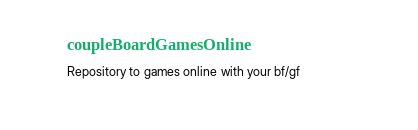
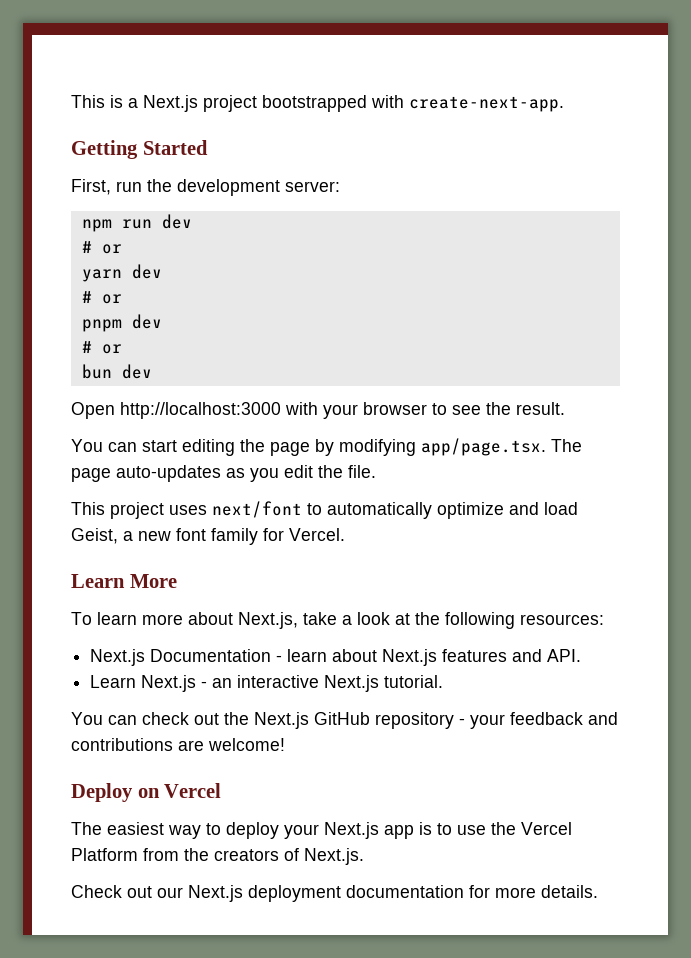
[67,38,251,54] [67,66,301,79] coupleBoardGamesOnline // Repository to games online with your bf/gf -> [71,95,564,112] [71,140,208,159] [71,179,340,196] [81,214,192,232] [81,241,122,254] [81,264,162,282] [81,291,122,304] [81,314,162,332] [81,341,122,354] [81,364,152,379] [71,402,565,419] [71,438,582,456] [71,465,376,482] [71,501,578,519] [71,528,345,545] [71,574,177,588] [71,612,604,629] [90,649,582,666] [90,675,444,692] [71,712,618,729] [71,738,285,751] [71,783,222,802] [71,822,572,839] [71,848,364,865] [71,885,598,902] This is a Next.js project bootstrapped with create-next-app. // Getting Started // First, run the development server: // npm run dev // # or // yarn dev // # or // pnpm dev // # or // bun dev // Open http://localhost:3000 with your browser to see the result. // You can start editing the page by modifying app/page.tsx. The page auto-updates as you edit the file. // This project uses next/font to automatically optimize and load Geist, a new font family for Vercel. // Learn More // To learn more about Next.js, take a look at the following resources: // Next.js Documentation - learn about Next.js features and API. // Learn Next.js - an interactive Next.js tutorial. // You can check out the Next.js GitHub repository - your feedback and contributions are welcome! // Deploy on Vercel // The easiest way to deploy your Next.js app is to use the Vercel Platform from the creators of Next.js. // Check out our Next.js deployment documentation for more details.

